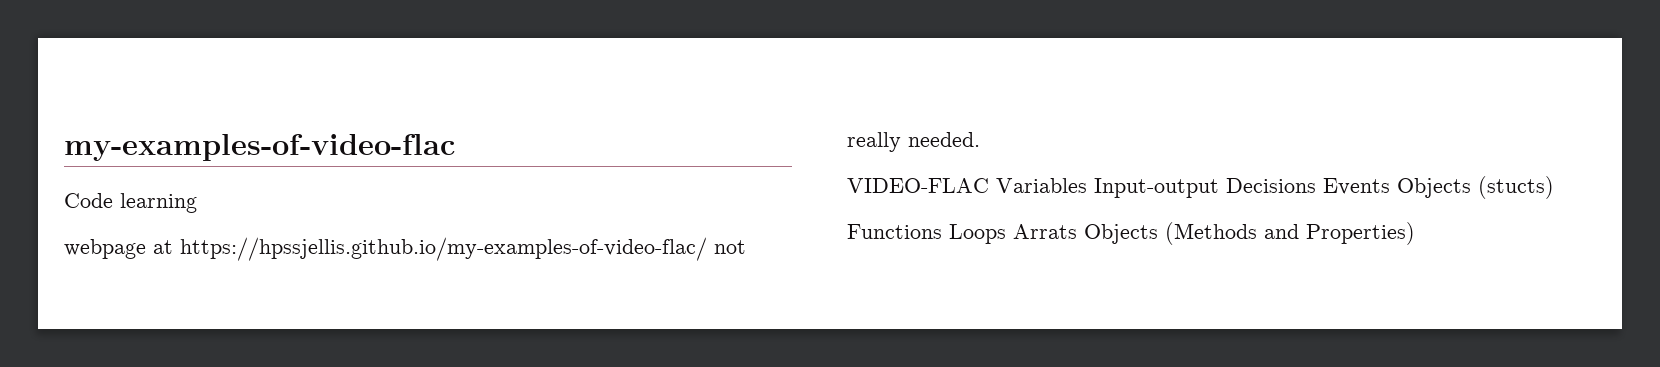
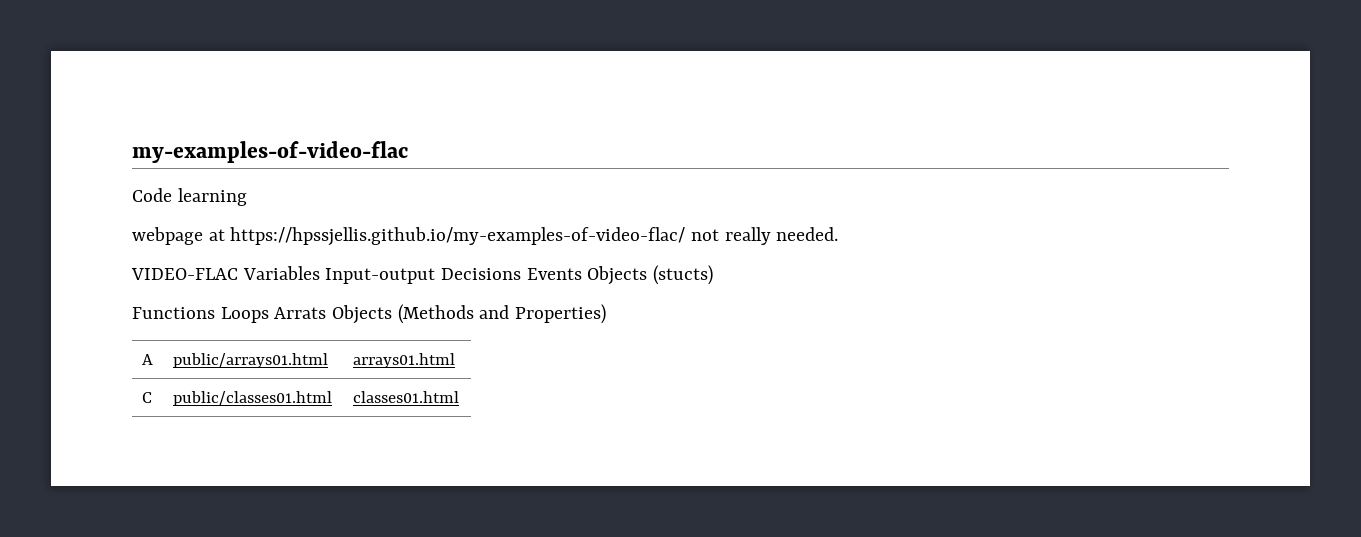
(1415, 233) none -> [141,354,153,365] [172,353,328,368] [352,353,455,368] [141,392,152,403] [172,391,332,406] [352,391,459,403] // A | public/arrays01.html | arrays01.html // C | public/classes01.html | classes01.html

